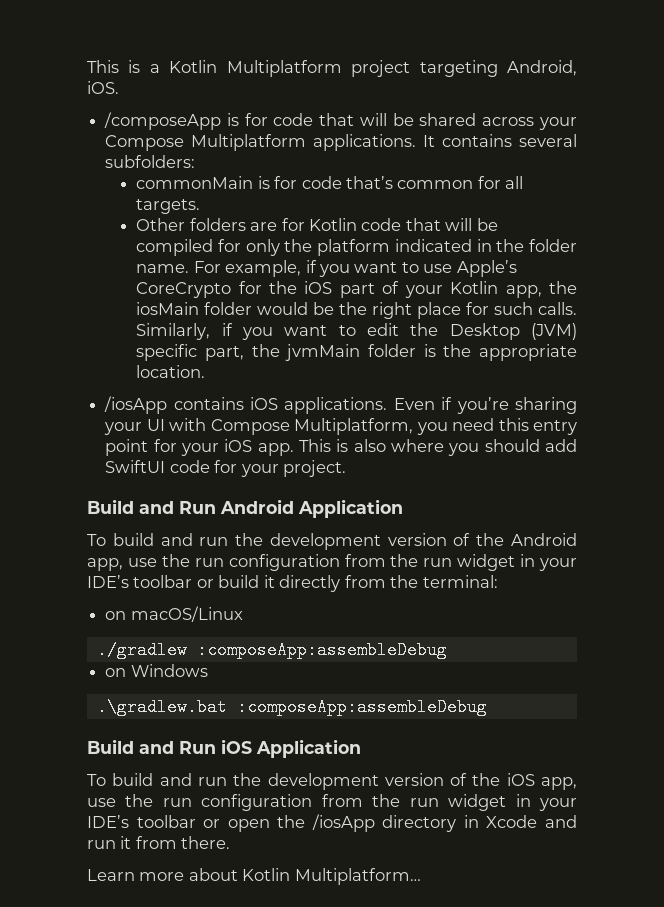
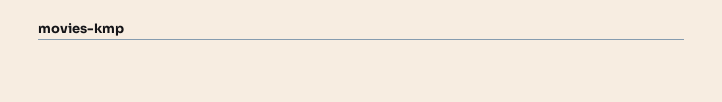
[87,60,577,77] [87,81,119,94] [104,112,577,130] [105,134,578,151] [105,155,196,168] [136,176,524,189] [136,199,201,214] [136,218,498,231] [136,239,577,256] [136,260,517,277] [136,281,577,298] [136,302,577,319] [136,323,577,340] [136,344,577,361] [136,365,206,378] [104,396,577,414] [104,418,577,435] [105,439,578,456] [105,460,346,477] [87,499,403,518] [87,533,577,550] [87,554,577,571] [87,575,498,592] [105,606,243,622] [96,641,447,659] [105,664,208,677] [96,698,487,716] [87,739,361,758] [87,773,578,790] [87,794,578,811] [87,814,577,832] [87,836,231,849] [87,868,421,885] This is a Kotlin Multiplatform project targeting Android, iOS. // /composeApp is for code that will be shared across your Compose Multiplatform applications. It contains several subfolders: // commonMain is for code that’s common for all targets. // Other folders are for Kotlin code that will be compiled for only the platform indicated in the folder name. For example, if you want to use Apple’s CoreCrypto for the iOS part of your Kotlin app, the iosMain folder would be the right place for such calls. Similarly, if you want to edit the Desktop (JVM) specific part, the jvmMain folder is the appropriate location. // /iosApp contains iOS applications. Even if you’re sharing your UI with Compose Multiplatform, you need this entry point for your iOS app. This is also where you should add SwiftUI code for your project. // Build and Run Android Application // To build and run the development version of the Android app, use the run configuration from the run widget in your IDE’s toolbar or build it directly from the terminal: // on macOS/Linux // ./gradlew :composeApp:assembleDebug // on Windows // .\gradlew.bat :composeApp:assembleDebug // Build and Run iOS Application // To build and run the development version of the iOS app, use the run configuration from the run widget in your IDE’s toolbar or open the /iosApp directory in Xcode and run it from there. // Learn more about Kotlin Multiplatform… -> [38,23,124,36] movies-kmp

